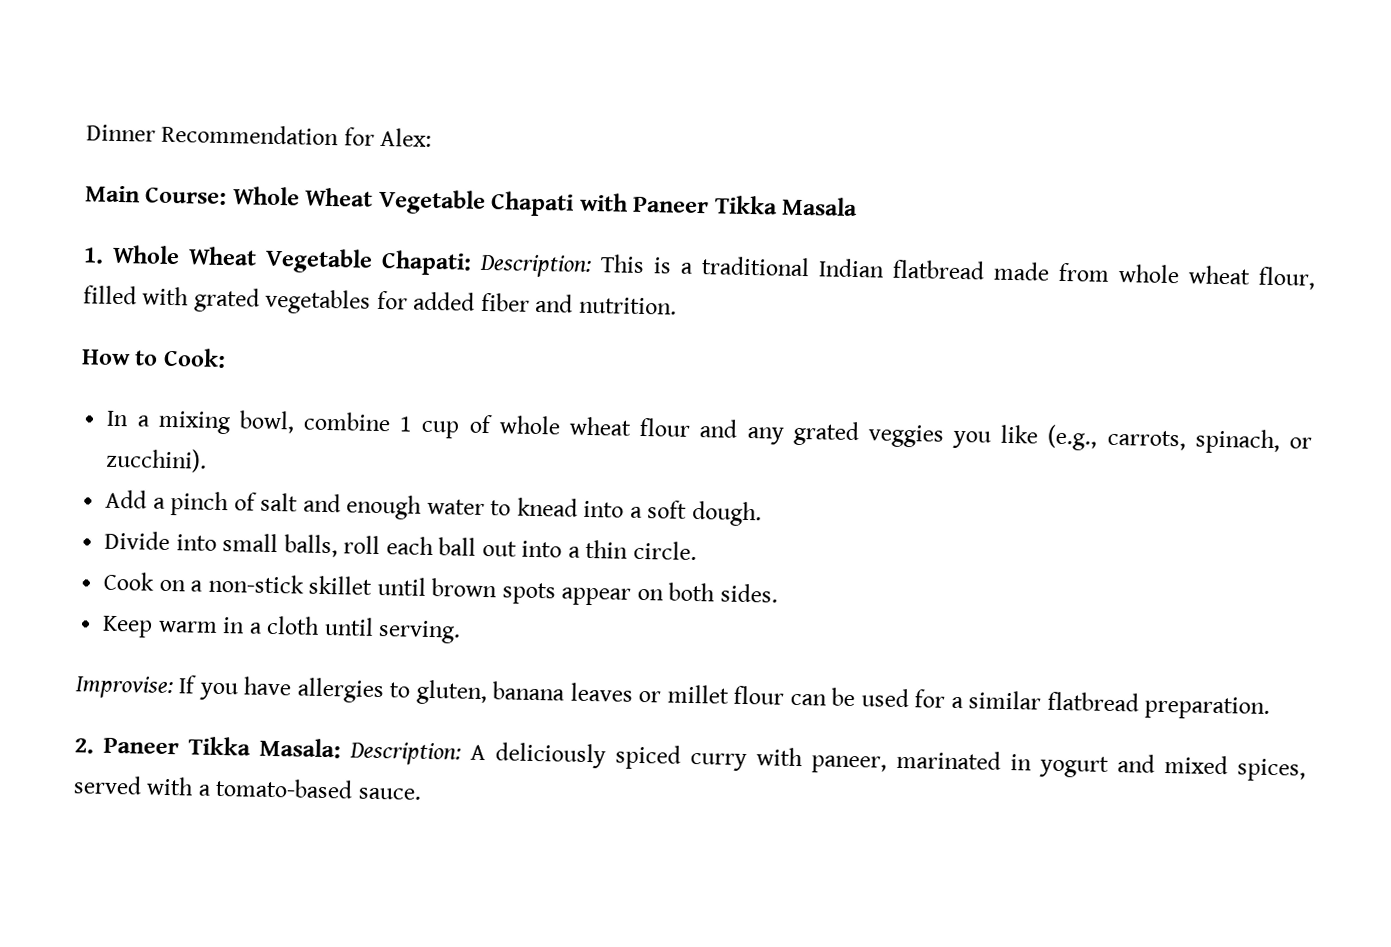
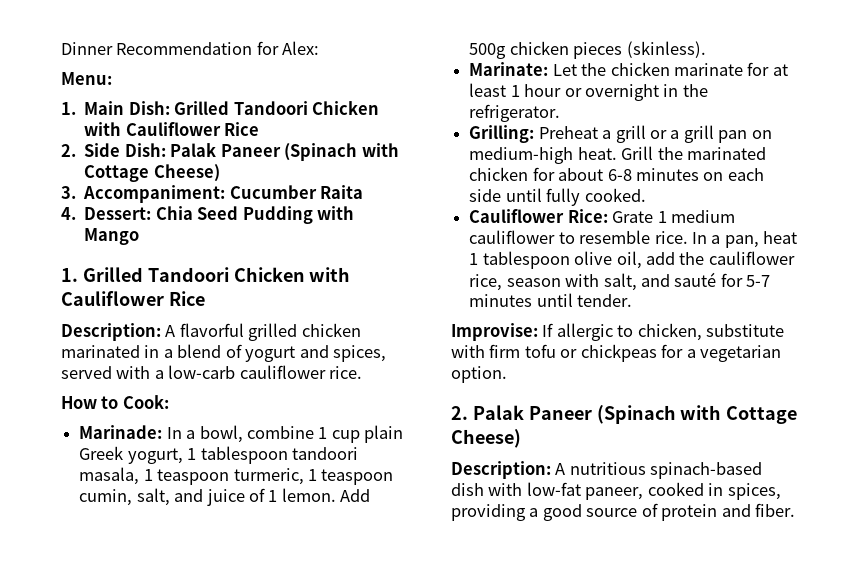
[85,185,859,217] [83,244,1316,290] [83,285,677,315] Main Course: Whole Wheat Vegetable Chapati with Paneer Tikka Masala // 1. Whole Wheat Vegetable Chapati: Description: This is a traditional Indian flatbread made from whole wheat flour, filled with grated vegetables for added fiber and nutrition. -> [61,72,112,85] [61,101,380,115] [84,122,260,136] [61,143,399,161] [84,164,220,182] [61,185,364,203] [61,206,355,224] [84,228,140,245] [61,267,351,282] [61,291,205,306] [61,323,361,341] [61,344,387,362] [61,365,363,379] Menu: // 1. Main Dish: Grilled Tandoori Chicken with Cauliflower Rice // 2. Side Dish: Palak Paneer (Spinach with Cottage Cheese) // 3. Accompaniment: Cucumber Raita // 4. Dessert: Chia Seed Pudding with Mango // 1. Grilled Tandoori Chicken with Cauliflower Rice // Description: A flavorful grilled chicken marinated in a blend of yogurt and spices, served with a low-carb cauliflower rice.
[106,410,231,435] In a mixing -> [79,425,196,439] Marinade: In a
[468,414,1312,455] [105,447,208,473] [105,489,762,527] [104,530,697,561] [103,571,778,606] [102,615,462,644] [75,675,1271,720] [74,736,1306,782] [73,775,421,800] of whole wheat flour and any grated veggies you like (e.g., carrots, spinach, or zucchini). // Add a pinch of salt and enough water to knead into a soft dough. // Divide into small balls, roll each ball out into a thin circle. // Cook on a non-stick skillet until brown spots appear on both sides. // Keep warm in a cloth until serving. // Improvise: If you have allergies to gluten, banana leaves or millet flour can be used for a similar flatbread preparation. // 2. Paneer Tikka Masala: Description: A deliciously spiced curry with paneer, marinated in yogurt and mixed spices, served with a tomato-based sauce. -> [364,425,404,443] [79,446,358,464] [79,467,394,485] [79,488,371,506] [469,41,706,59] [469,62,788,76] [469,83,708,101] [469,104,561,122] [469,125,772,143] [469,146,766,164] [469,167,764,181] [469,188,646,206] [469,209,735,223] [469,230,798,248] [469,251,795,269] [469,272,771,291] [469,293,633,307] [451,323,785,341] [451,344,782,362] [451,366,507,383] [451,405,798,424] [451,429,521,448] [451,461,763,479] [451,482,781,500] [451,503,796,521] plain Greek yogurt, 1 tablespoon tandoori masala, 1 teaspoon turmeric, 1 teaspoon cumin, salt, and juice of 1 lemon. Add 500g chicken pieces (skinless). // Marinate: Let the chicken marinate for at least 1 hour or overnight in the refrigerator. // Grilling: Preheat a grill or a grill pan on medium-high heat. Grill the marinated chicken for about 6-8 minutes on each side until fully cooked. // Cauliflower Rice: Grate 1 medium cauliflower to resemble rice. In a pan, heat 1 tablespoon olive oil, add the cauliflower rice, season with salt, and sauté for 5-7 minutes until tender. // Improvise: If allergic to chicken, substitute with firm tofu or chickpeas for a vegetarian option. // 2. Palak Paneer (Spinach with Cottage Cheese) // Description: A nutritious spinach-based dish with low-fat paneer, cooked in spices, providing a good source of protein and fiber.

